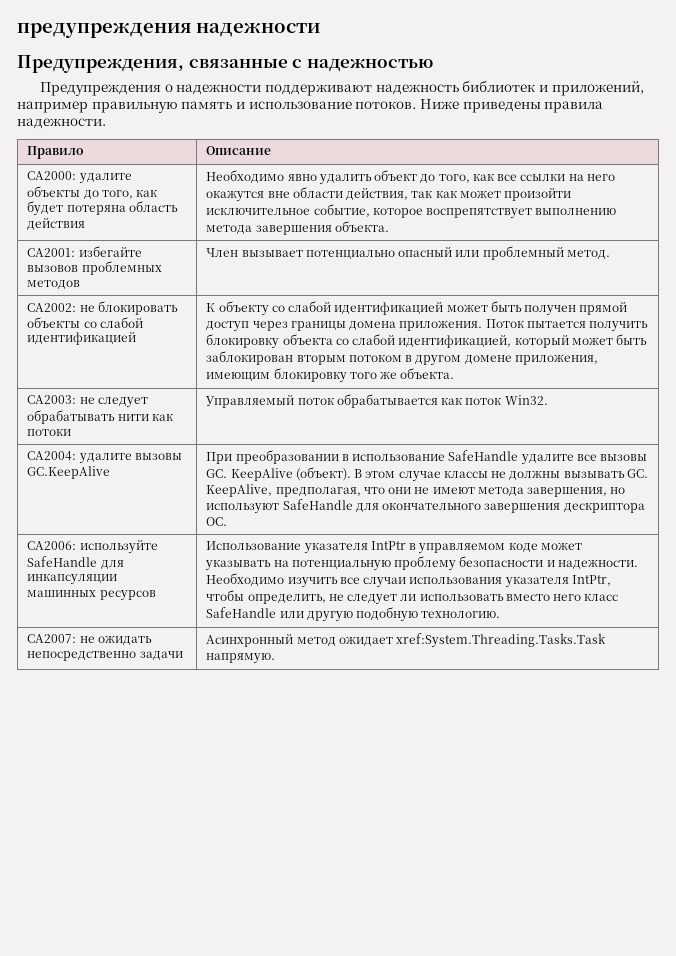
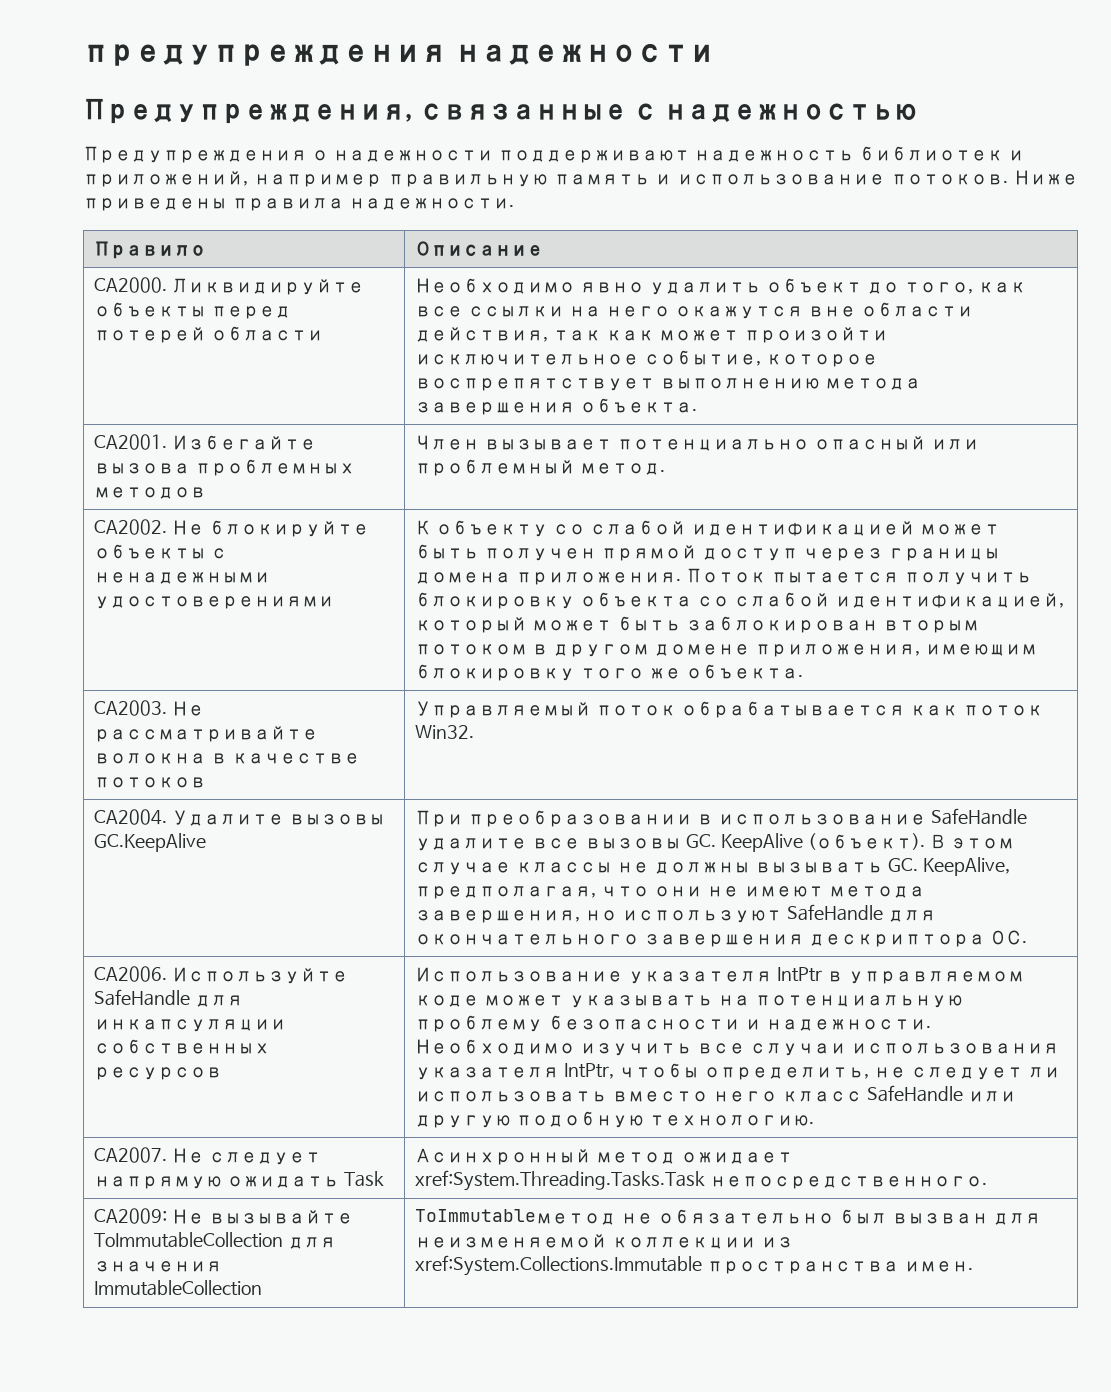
[27,171,132,184] [27,186,158,199] [27,201,178,216] [27,218,86,230] CA2000: удалите объекты до того, как будет потеряна область действия -> [94,277,365,295] [94,302,292,319] [94,326,324,343] CA2000. Ликвидируйте объекты перед потерей области
[27,246,142,257] [27,265,79,272] CA2001: избегайте вызовов -> [94,434,317,450] [94,463,191,474] CA2001. Избегайте вызова
[27,301,178,315] [27,317,143,328] [27,332,137,345] CA2002: не блокировать объекты со слабой идентификацией -> [94,519,370,537] [94,544,228,559] [94,572,271,584] [94,596,335,609] CA2002. Не блокируйте объекты с ненадежными удостоверениями
[27,395,148,408] [27,410,173,424] [27,428,72,436] CA2003: не следует обрабатывать нити как потоки -> [94,700,205,716] [94,726,319,742] [94,753,361,764] [94,777,207,788] CA2003. Не рассматривайте волокна в качестве потоков
[27,451,132,464] CA2004: удалите -> [94,809,285,826] CA2004. Удалите
[27,540,158,554] CA2006: используйте -> [94,966,349,984] CA2006. Используйте
[27,590,97,597] машинных -> [94,1039,271,1054] собственных
[27,634,152,645] [27,651,183,661] [206,633,607,648] [206,653,276,664] CA2007: не ожидать непосредственно задачи | Асинхронный метод ожидает xref:System.Threading.Tasks.Task напрямую. -> [94,1147,322,1165] [94,1171,385,1189] [415,1148,794,1165] [415,1170,988,1191] [94,1208,354,1224] [94,1232,337,1249] [94,1261,223,1272] [94,1280,263,1296] [415,1209,1041,1225] [415,1234,794,1249] [415,1255,974,1276] CA2007. Не следует напрямую ожидать Task | Асинхронный метод ожидает xref:System.Threading.Tasks.Task непосредственного. // CA2009: Не вызывайте ToImmutableCollection для значения ImmutableCollection | ToImmutableметод не обязательно был вызван для неизменяемой коллекции из xref:System.Collections.Immutable пространства имен.

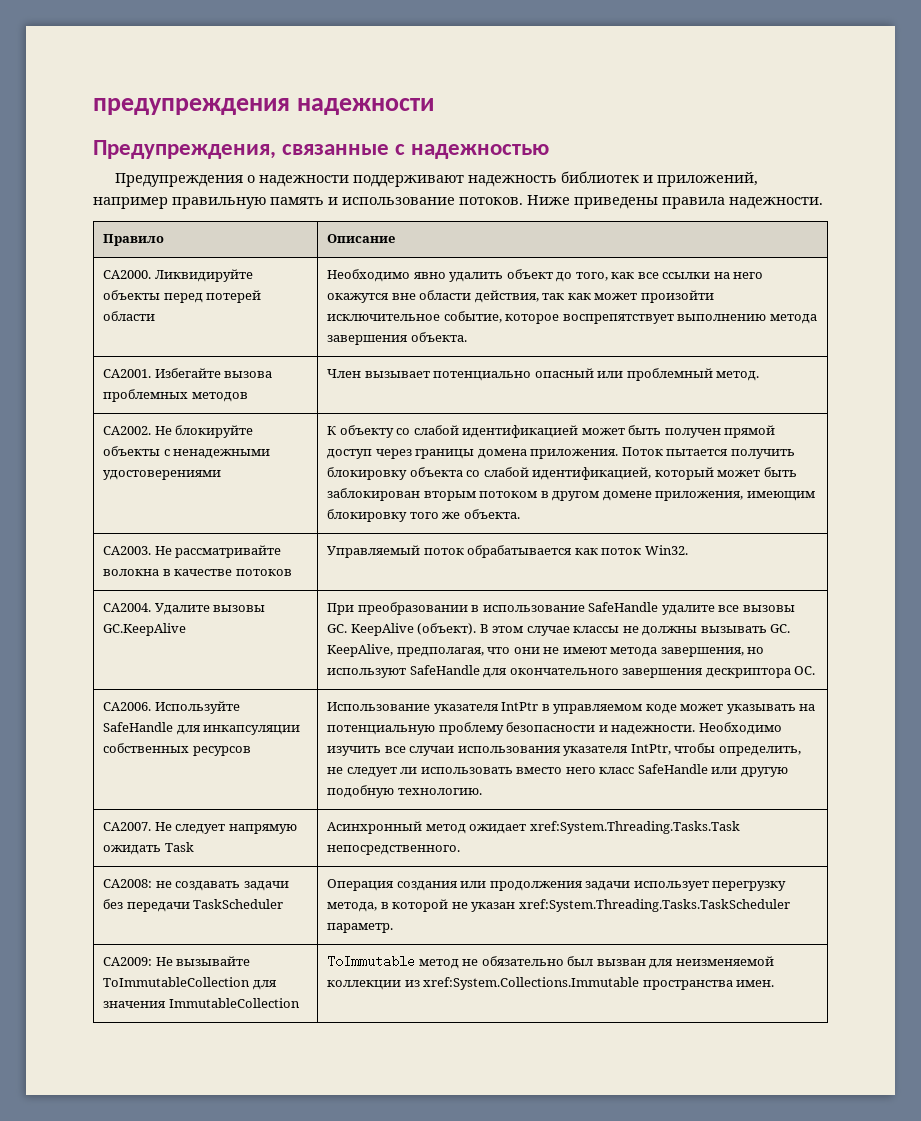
(988, 1182) none -> [103,879,289,891] [103,899,284,912] [327,879,787,891] [327,899,790,912] [327,923,394,933] // CA2008: не создавать задачи без передачи TaskScheduler | Операция создания или продолжения задачи использует перегрузку метода, в которой не указан xref:System.Threading.Tasks.TaskScheduler параметр.
[415,1209,617,1225] ToImmutableметод -> [327,955,459,969] ToImmutable метод

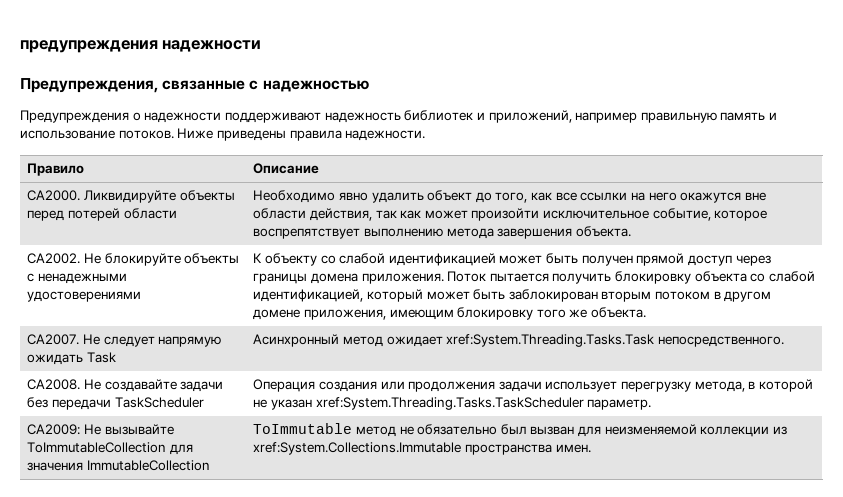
[103,368,273,378] [103,389,248,402] [327,368,760,381] // CA2001. Избегайте вызова проблемных методов | Член вызывает потенциально опасный или проблемный метод. -> (631, 231) none
[103,545,282,558] [103,569,292,576] [327,545,688,558] [103,603,266,615] [103,623,187,636] [327,602,795,615] [327,623,791,636] [327,644,765,657] [327,665,816,678] [103,701,240,714] [103,722,301,735] [103,743,251,756] [327,702,816,714] [327,722,782,735] [327,743,801,756] [327,764,788,777] [327,785,482,798] // CA2003. Не рассматривайте волокна в качестве потоков | Управляемый поток обрабатывается как поток Win32. // CA2004. Удалите вызовы GC.KeepAlive | При преобразовании в использование SafeHandle удалите все вызовы GC. KeepAlive (объект). В этом случае классы не должны вызывать GC. KeepAlive, предполагая, что они не имеют метода завершения, но используют SafeHandle для окончательного завершения дескриптора ОС. // CA2006. Используйте SafeHandle для инкапсуляции собственных ресурсов | Использование указателя IntPtr в управляемом коде может указывать на потенциальную проблему безопасности и надежности. Необходимо изучить все случаи использования указателя IntPtr, чтобы определить, не следует ли использовать вместо него класс SafeHandle или другую подобную технологию. -> (647, 312) none
[103,879,241,891] CA2008: не создавать -> [27,379,177,392] CA2008. Не создавайте

